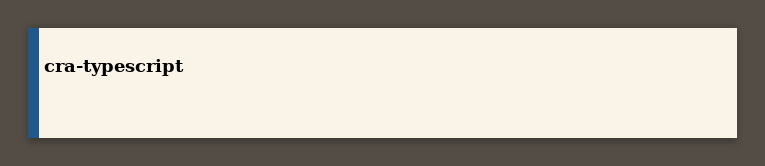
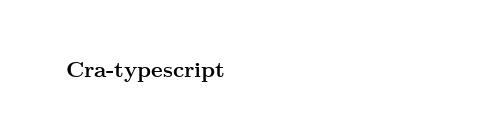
[44,59,184,76] cra-typescript -> [66,62,225,82] Cra-typescript

